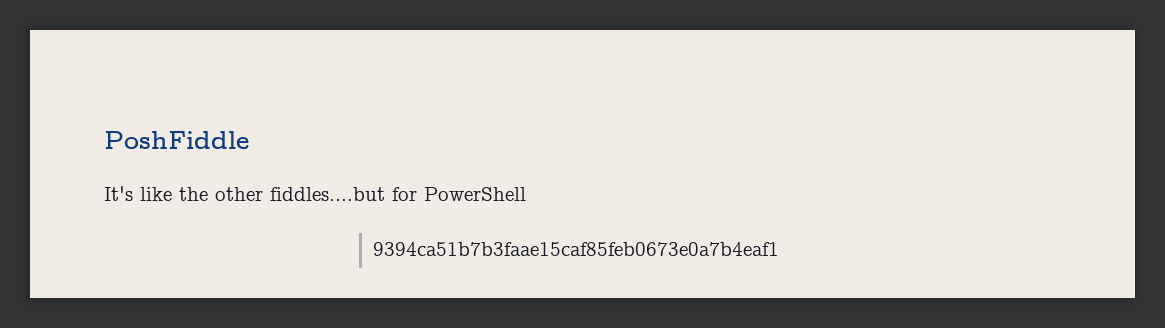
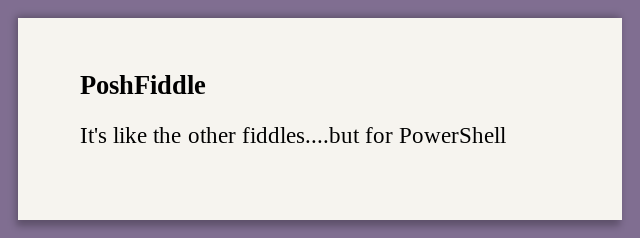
[372,242,779,256] // 9394ca51b7b3faae15caf85feb0673e0a7b4eaf1 -> (507, 135) none

